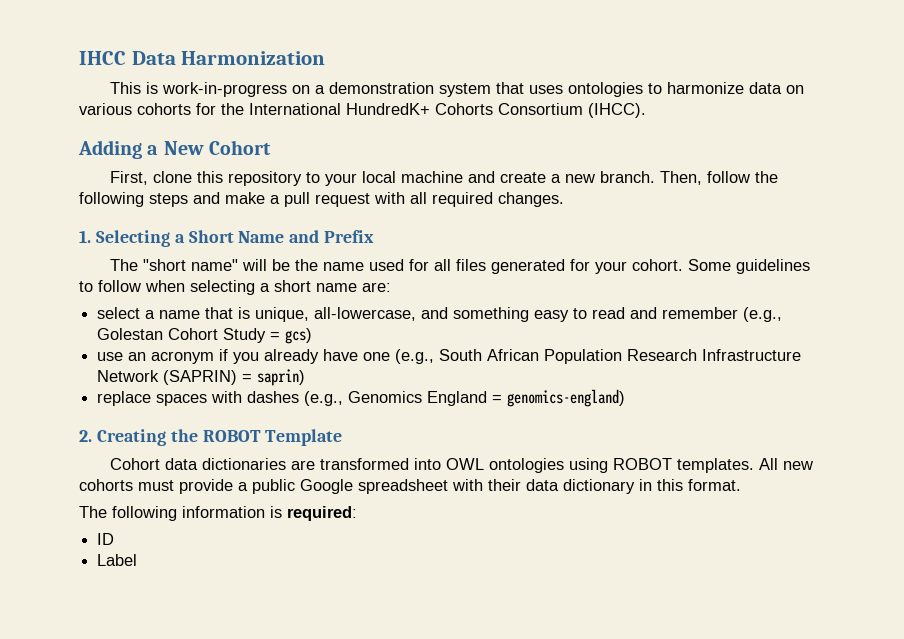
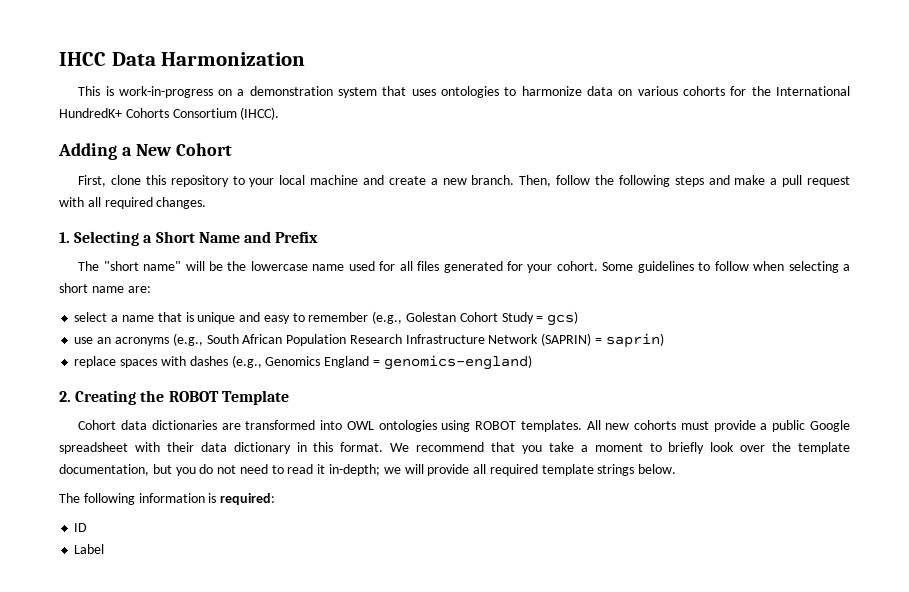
(319, 265) none -> [250,261,308,271] lowercase
[255,307,658,322] unique, all-lowercase, and something easy to read and -> [197,312,305,324] unique and easy to
[151,349,391,364] acronym if you already have one -> [114,337,169,346] acronyms
(741, 485) none -> [390,442,850,454] [59,464,677,476] We recommend that you take a moment to briefly look over the template documentation, but you do not need to read it in-depth; we will provide all required template strings below.

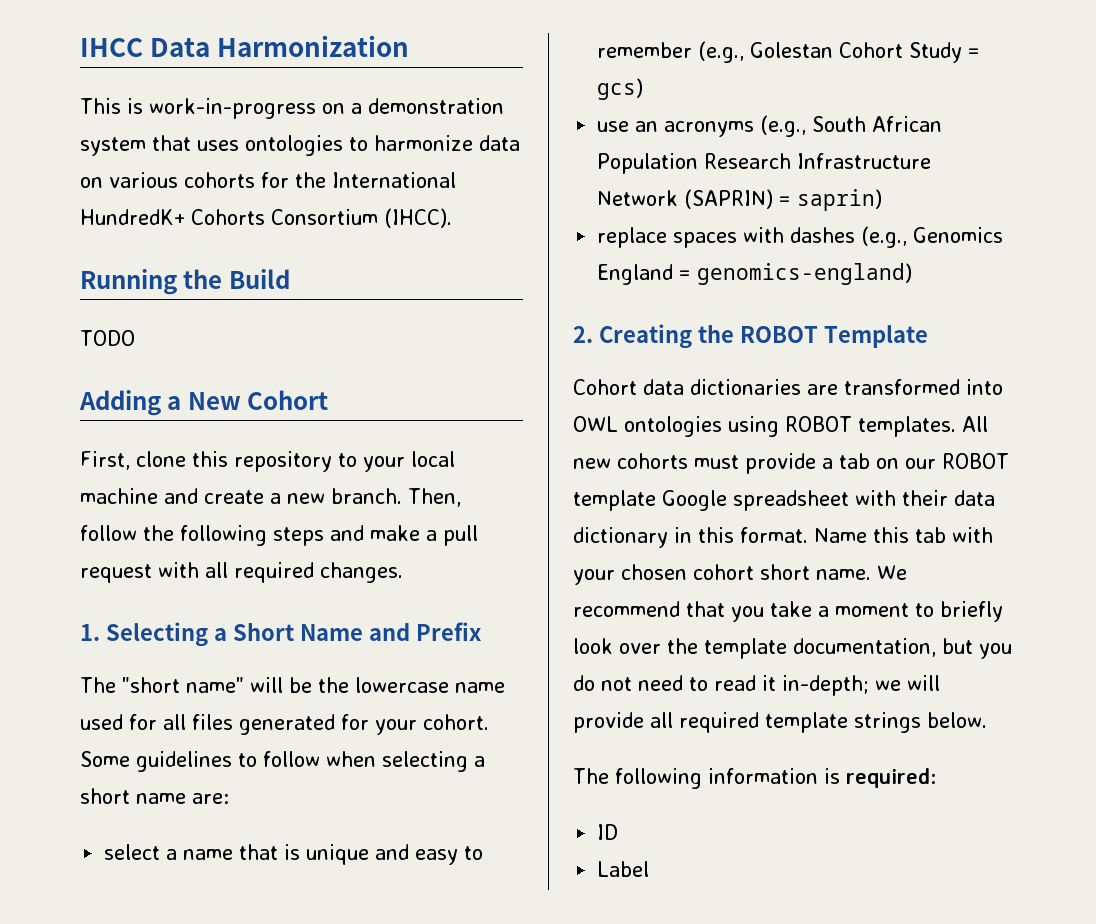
(280, 113) none -> [80,269,290,295] [80,330,135,346] // Running the Build // TODO
[772,420,806,432] public -> [839,453,1009,469] [573,490,656,511] tab on our ROBOT template
(384, 447) none -> [814,527,993,543] [573,564,871,585] Name this tab with your chosen cohort short name.

